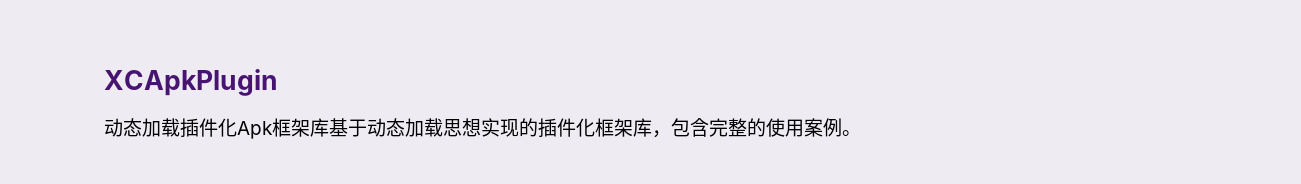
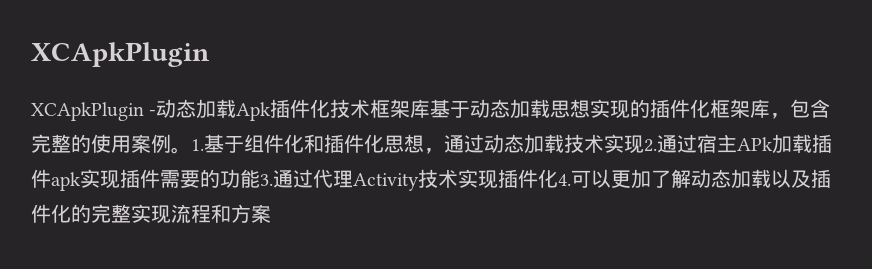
[104,118,273,139] 动态加载插件化Apk -> [31,99,371,121] XCApkPlugin -动态加载Apk插件化技术
(861, 133) none -> [191,134,832,154] [31,169,831,191] [31,204,271,224] 1.基于组件化和插件化思想，通过动态加载技术实现2.通过宿主APk加载插件apk实现插件需要的功能3.通过代理Activity技术实现插件化4.可以更加了解动态加载以及插件化的完整实现流程和方案

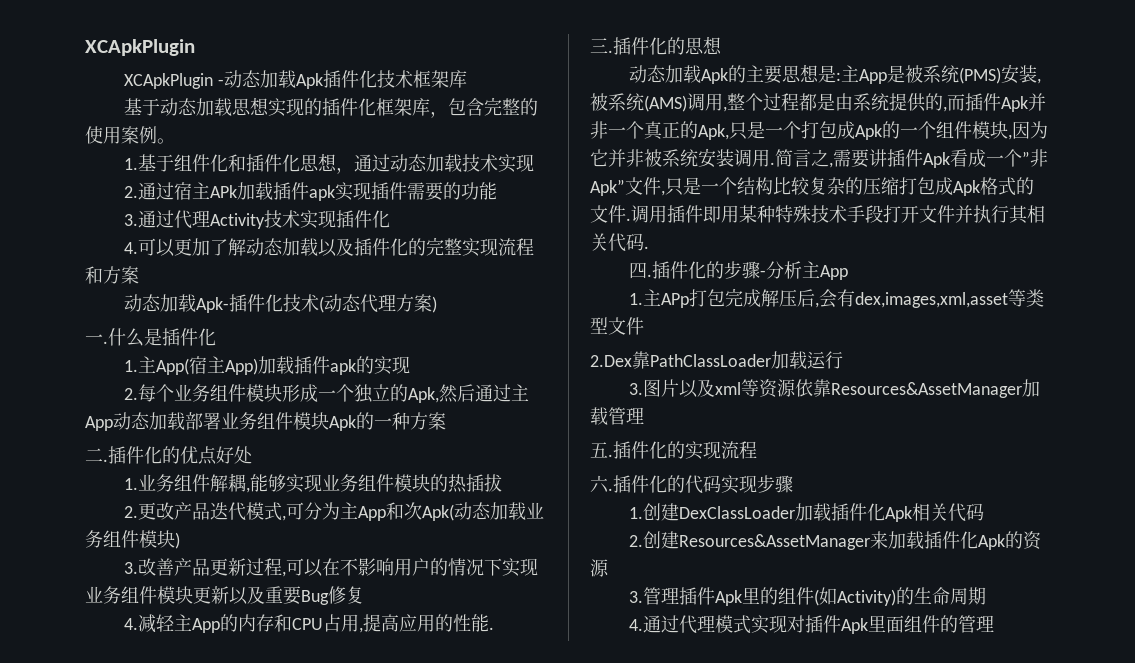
(431, 108) none -> (467, 79) //
(191, 150) none -> (175, 141) //
(644, 144) none -> (534, 163) //
(260, 178) none -> (497, 191) //
(558, 178) none -> (390, 219) //
(271, 213) none -> [123,294,437,313] [85,328,216,347] [123,356,410,375] [123,384,529,403] [85,412,446,431] [85,446,252,465] [123,473,502,493] [123,502,544,521] [85,530,180,549] [123,558,538,577] [85,586,364,605] [123,614,494,633] [590,36,722,55] [628,64,1041,84] [590,93,1046,112] [590,121,1048,140] [590,148,1048,168] [590,177,1034,196] [590,205,1045,224] [590,233,649,252] [628,261,848,280] [628,288,1044,308] [590,317,644,335] [590,351,843,369] [628,379,1040,398] [590,407,644,425] [590,441,757,460] [590,475,793,494] [628,503,984,522] [628,531,1042,550] [590,559,609,577] [628,587,986,606] [628,615,994,634] // 动态加载Apk-插件化技术(动态代理方案) // 一.什么是插件化 // 1.主App(宿主App)加载插件apk的实现 // 2.每个业务组件模块形成一个独立的Apk,然后通过主App动态加载部署业务组件模块Apk的一种方案 // 二.插件化的优点好处 // 1.业务组件解耦,能够实现业务组件模块的热插拔 // 2.更改产品迭代模式,可分为主App和次Apk(动态加载业务组件模块) // 3.改善产品更新过程,可以在不影响用户的情况下实现业务组件模块更新以及重要Bug修复 // 4.减轻主App的内存和CPU占用,提高应用的性能. // 三.插件化的思想 // 动态加载Apk的主要思想是:主App是被系统(PMS)安装,被系统(AMS)调用,整个过程都是由系统提供的,而插件Apk并非一个真正的Apk,只是一个打包成Apk的一个组件模块,因为它并非被系统安装调用.简言之,需要讲插件Apk看成一个”非Apk”文件,只是一个结构比较复杂的压缩打包成Apk格式的文件.调用插件即用某种特殊技术手段打开文件并执行其相关代码. // 四.插件化的步骤-分析主App // 1.主APp打包完成解压后,会有dex,images,xml,asset等类型文件 // 2.Dex靠PathClassLoader加载运行 // 3.图片以及xml等资源依靠Resources&AssetManager加载管理 // 五.插件化的实现流程 // 六.插件化的代码实现步骤 // 1.创建DexClassLoader加载插件化Apk相关代码 // 2.创建Resources&AssetManager来加载插件化Apk的资源 // 3.管理插件Apk里的组件(如Activity)的生命周期 // 4.通过代理模式实现对插件Apk里面组件的管理

